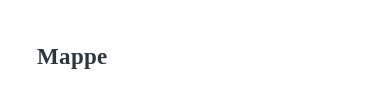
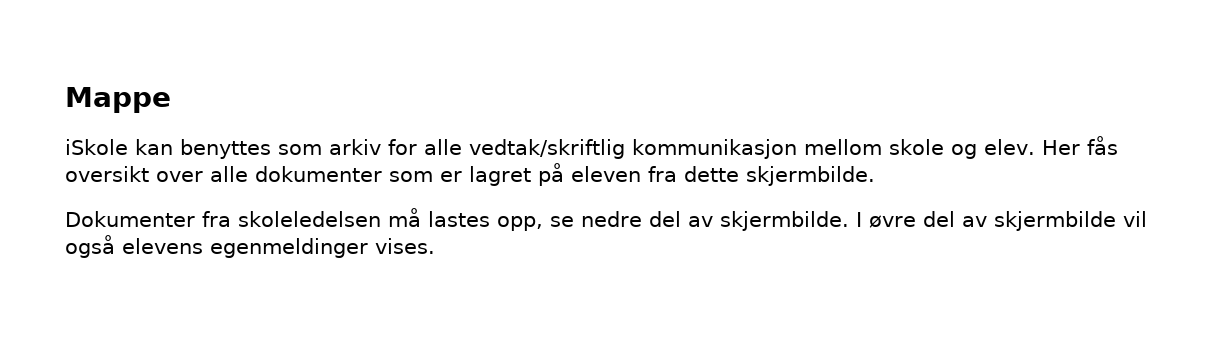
(107, 59) none -> [65,136,1118,159] [65,163,875,186] [65,208,1147,231] [65,235,435,258] // iSkole kan benyttes som arkiv for alle vedtak/skriftlig kommunikasjon mellom skole og elev. Her fås oversikt over alle dokumenter som er lagret på eleven fra dette skjermbilde. // Dokumenter fra skoleledelsen må lastes opp, se nedre del av skjermbilde. I øvre del av skjermbilde vil også elevens egenmeldinger vises.

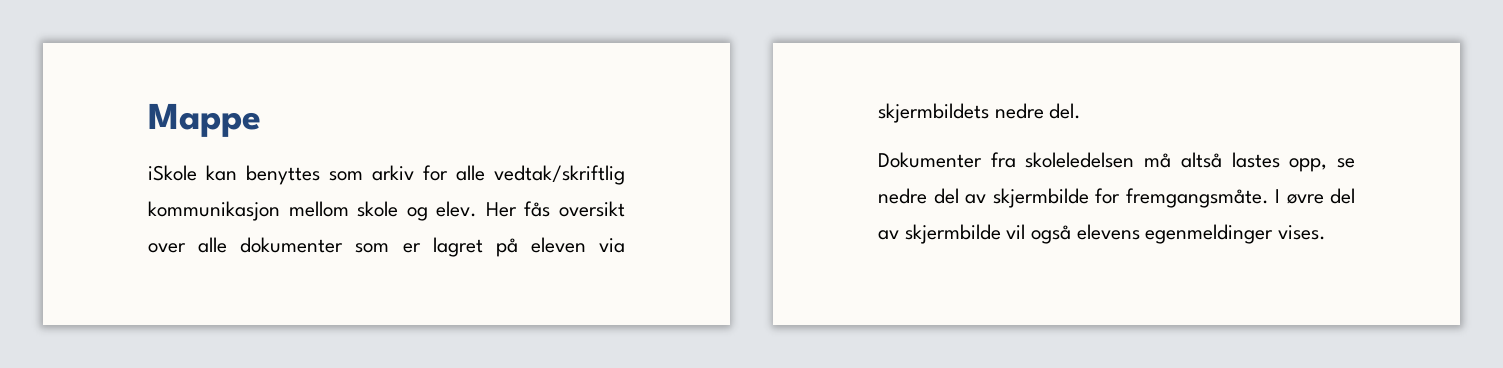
[647,166,875,186] fra dette skjermbilde. -> [599,238,625,253] [878,103,1082,123] via skjermbildets nedre del.
(421, 217) none -> [1180,152,1222,168] altså
[719,211,849,231] skjermbilde. -> [992,188,1269,208] skjermbilde for fremgangsmåte.

